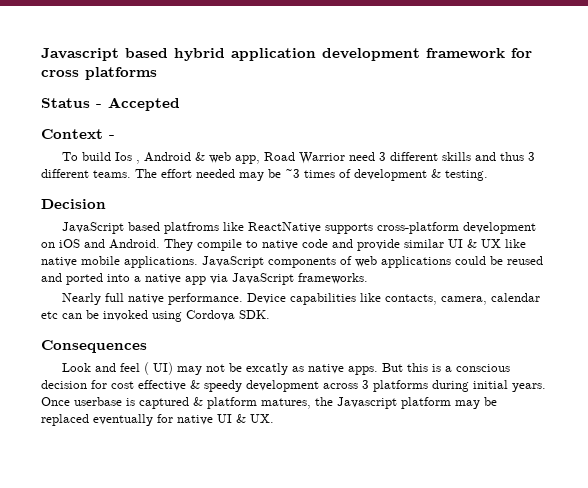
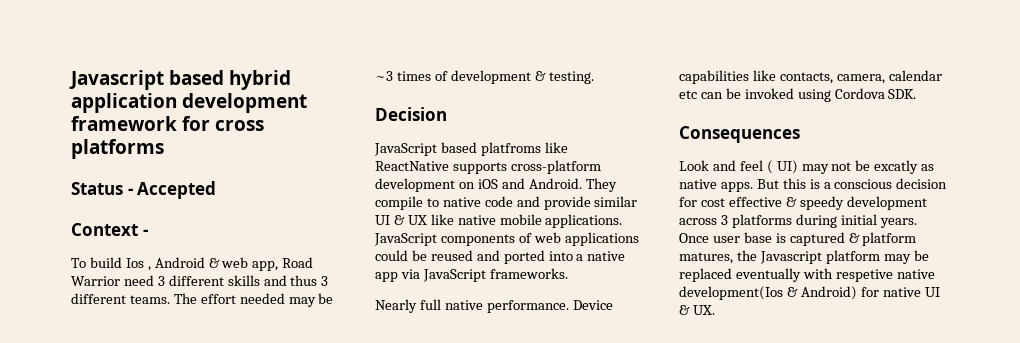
[74,397,122,406] userbase -> [712,232,772,243] user base
(153, 420) none -> [802,268,935,282] [679,286,857,300] with respetive native development(Ios & Android)

